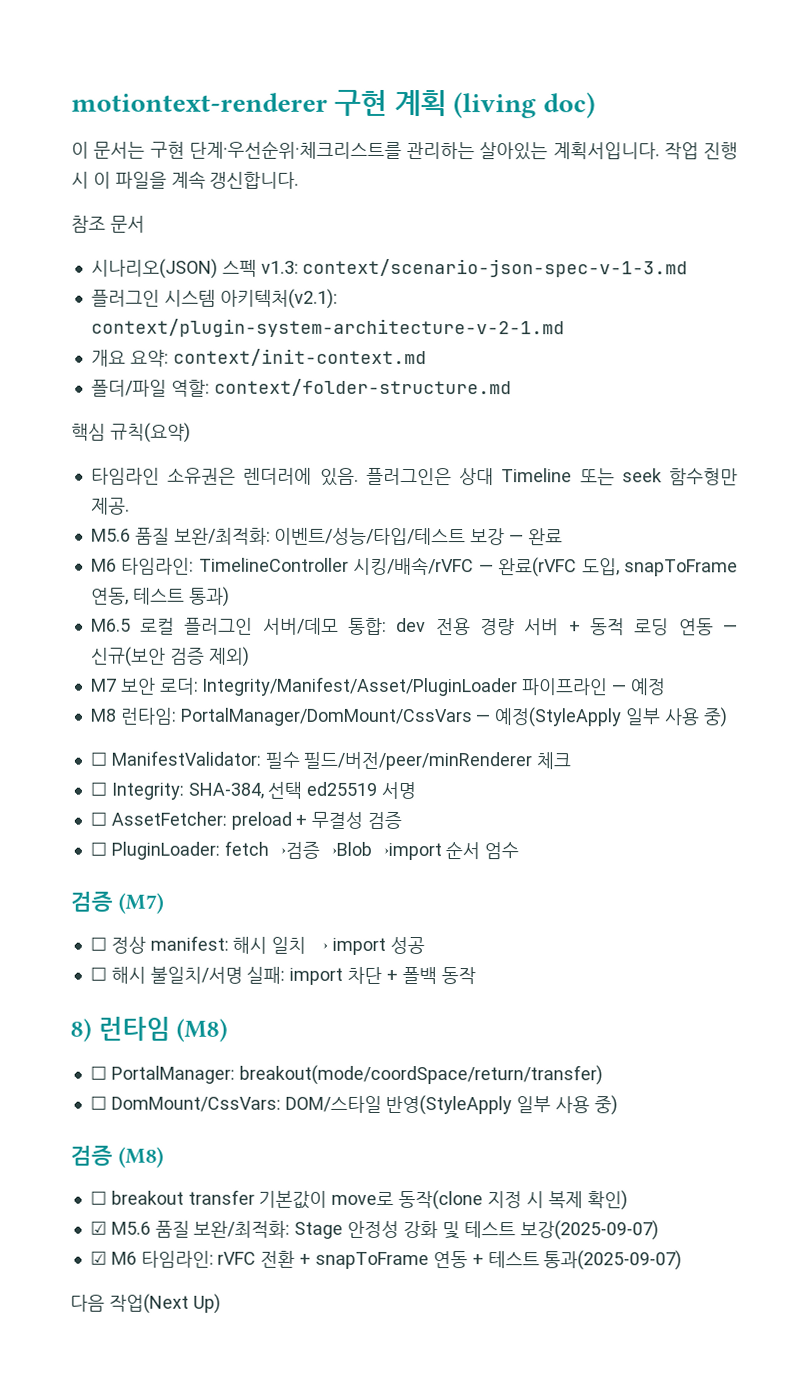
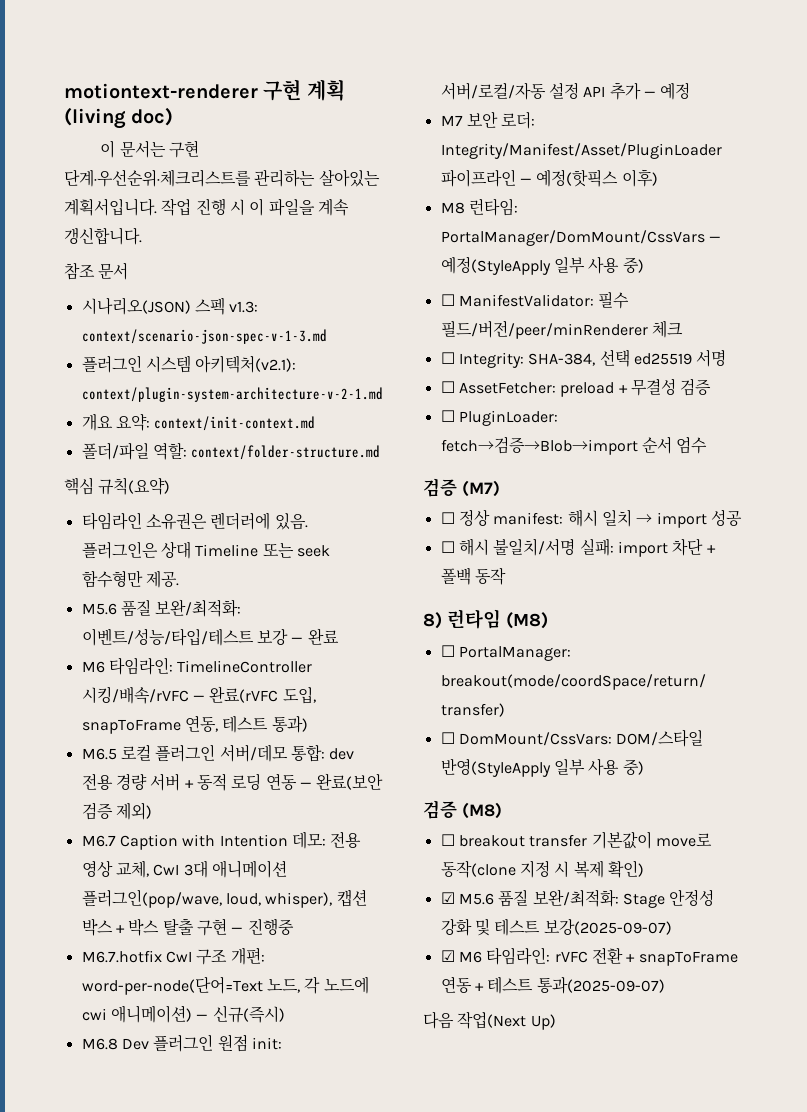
[90,646,166,667] 신규(보안 -> [316,773,384,790] 완료(보안
(250, 656) none -> [81,831,362,850] [81,860,287,878] [81,889,367,908] [81,918,294,936] [81,947,265,965] [81,976,369,995] [81,1005,285,1023] [81,1034,282,1052] [440,82,691,100] // M6.7 Caption with Intention 데모: 전용 영상 교체, CwI 3대 애니메이션 플러그인(pop/wave, loud, whisper), 캡션 박스 + 박스 탈출 구현 — 진행중 // M6.7.hotfix CwI 구조 개편: word-per-node(단어=Text 노드, 각 노드에 cwi 애니메이션) — 신규(즉시) // M6.8 Dev 플러그인 원점 init: 서버/로컬/자동 설정 API 추가 — 예정
[630,678,666,696] 예정 -> [536,169,658,187] 예정(핫픽스 이후)

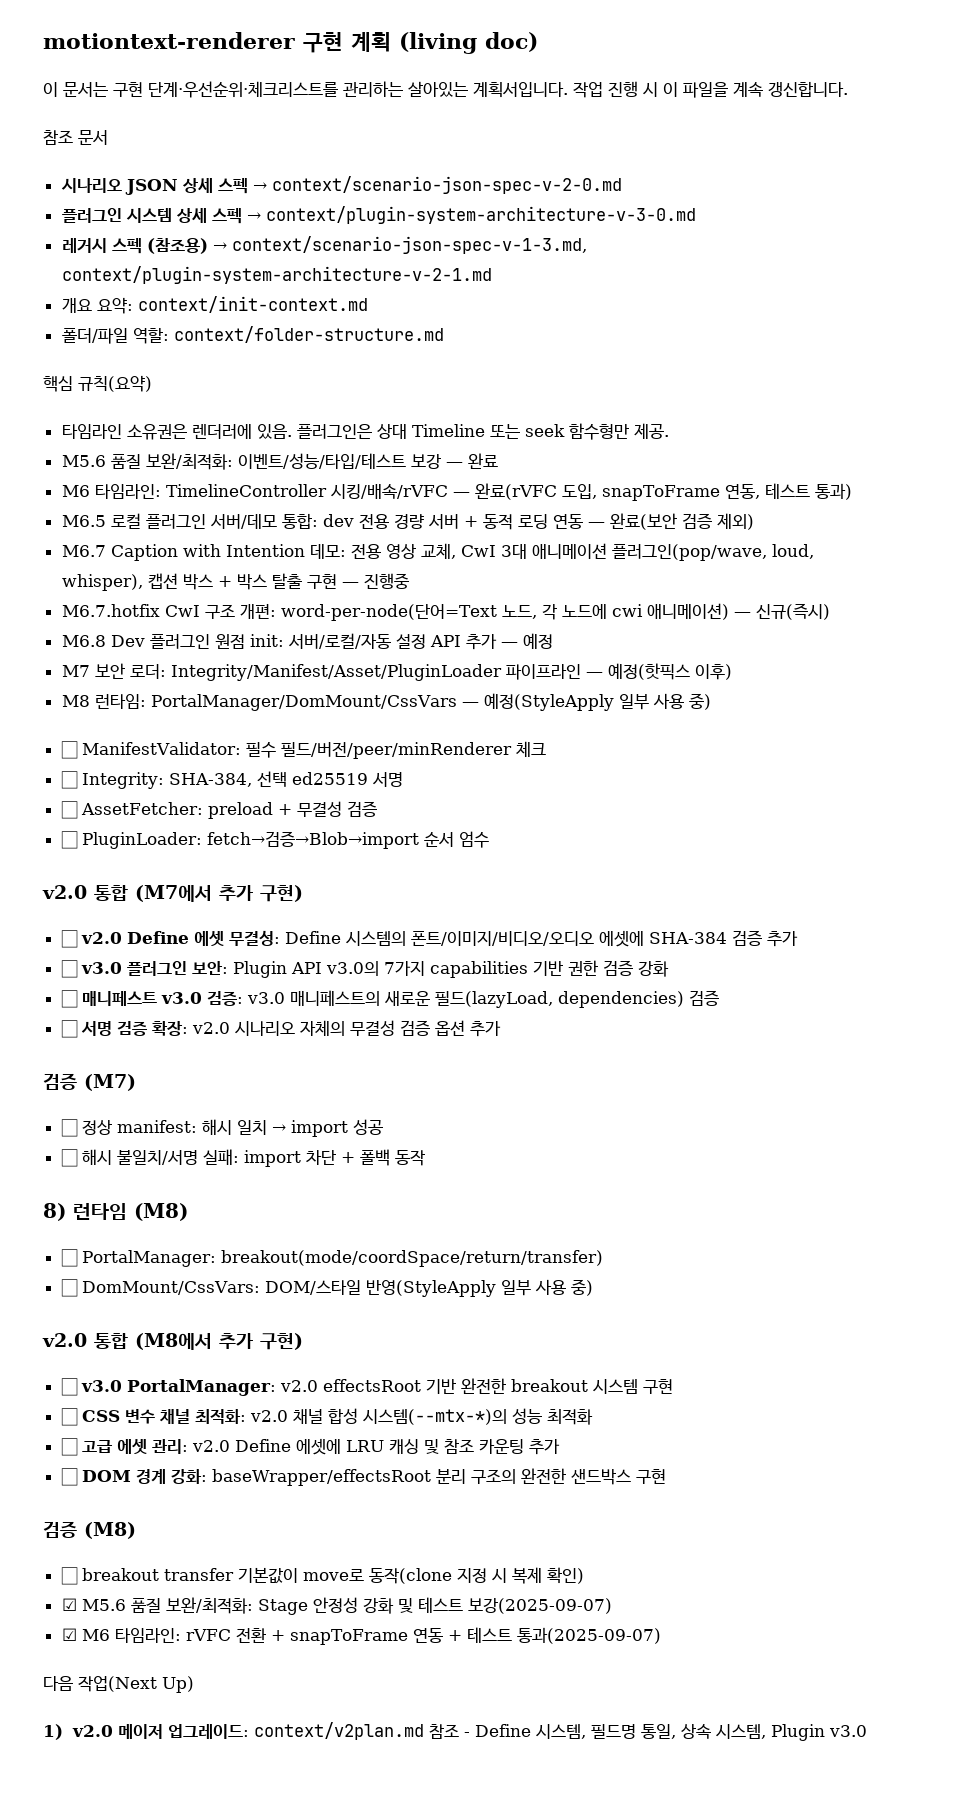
[81,297,259,315] [81,329,327,344] [81,355,297,373] 시나리오(JSON) 스펙 v1.3: context/scenario-json-spec-v-1-3.md // 플러그인 시스템 아키텍처(v2.1): -> [60,176,622,195] [61,206,696,224] [61,236,587,254] 시나리오 JSON 상세 스펙 → context/scenario-json-spec-v-2-0.md // 플러그인 시스템 상세 스펙 → context/plugin-system-architecture-v-3-0.md // 레거시 스펙 (참조용) → context/scenario-json-spec-v-1-3.md,
(708, 445) none -> [42,885,303,902] [60,930,798,948] [60,960,669,978] [60,990,719,1008] [60,1020,501,1038] // v2.0 통합 (M7에서 추가 구현) // ☐ v2.0 Define 에셋 무결성: Define 시스템의 폰트/이미지/비디오/오디오 에셋에 SHA-384 검증 추가 // ☐ v3.0 플러그인 보안: Plugin API v3.0의 7가지 capabilities 기반 권한 검증 강화 // ☐ 매니페스트 v3.0 검증: v3.0 매니페스트의 새로운 필드(lazyLoad, dependencies) 검증 // ☐ 서명 검증 확장: v2.0 시나리오 자체의 무결성 검증 옵션 추가
(644, 767) none -> [42,1333,303,1350] [60,1378,673,1396] [60,1408,593,1426] [60,1438,560,1456] [60,1468,666,1486] // v2.0 통합 (M8에서 추가 구현) // ☐ v3.0 PortalManager: v2.0 effectsRoot 기반 완전한 breakout 시스템 구현 // ☐ CSS 변수 채널 최적화: v2.0 채널 합성 시스템(--mtx-*)의 성능 최적화 // ☐ 고급 에셋 관리: v2.0 Define 에셋에 LRU 캐싱 및 참조 카운팅 추가 // ☐ DOM 경계 강화: baseWrapper/effectsRoot 분리 구조의 완전한 샌드박스 구현
(556, 1022) none -> [43,1722,868,1741] // 1) v2.0 메이저 업그레이드: context/v2plan.md 참조 - Define 시스템, 필드명 통일, 상속 시스템, Plugin v3.0

